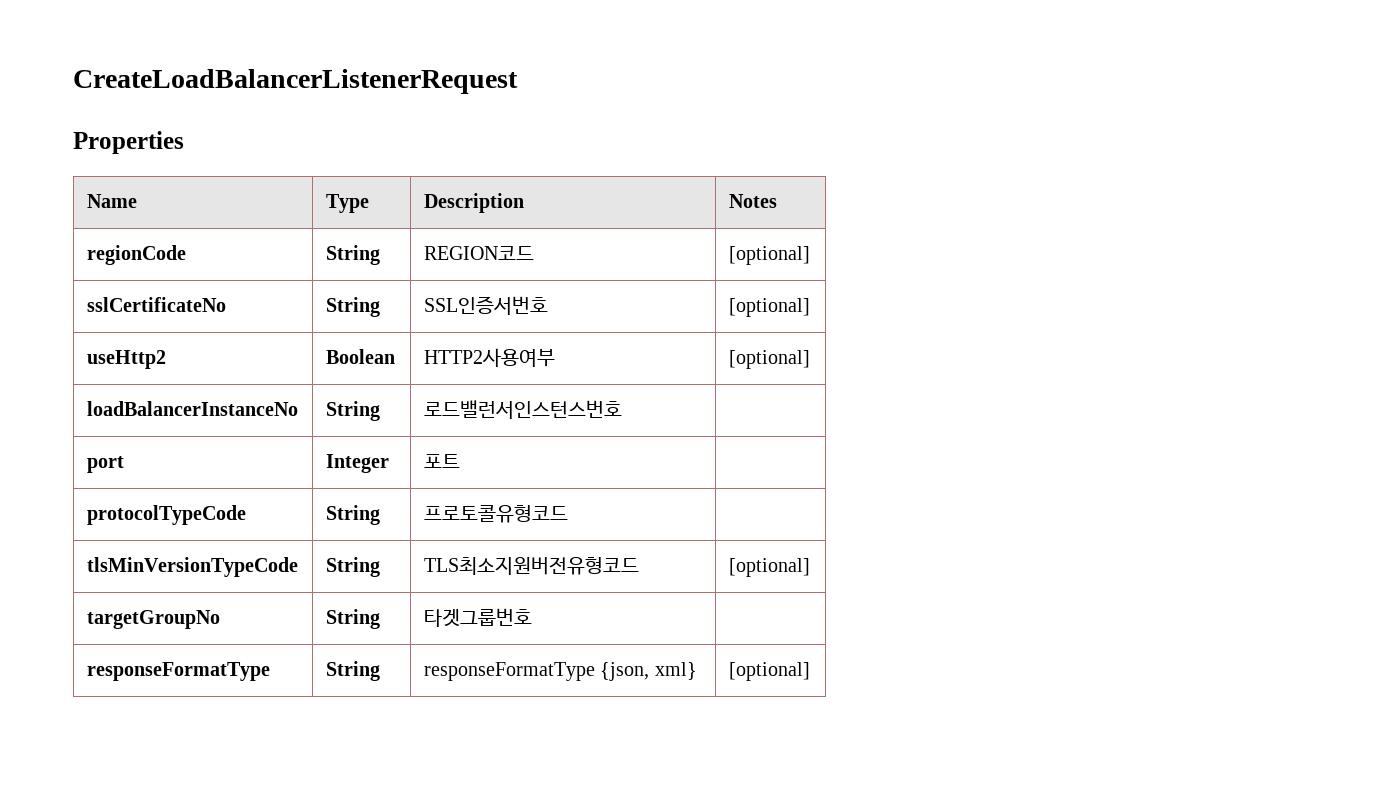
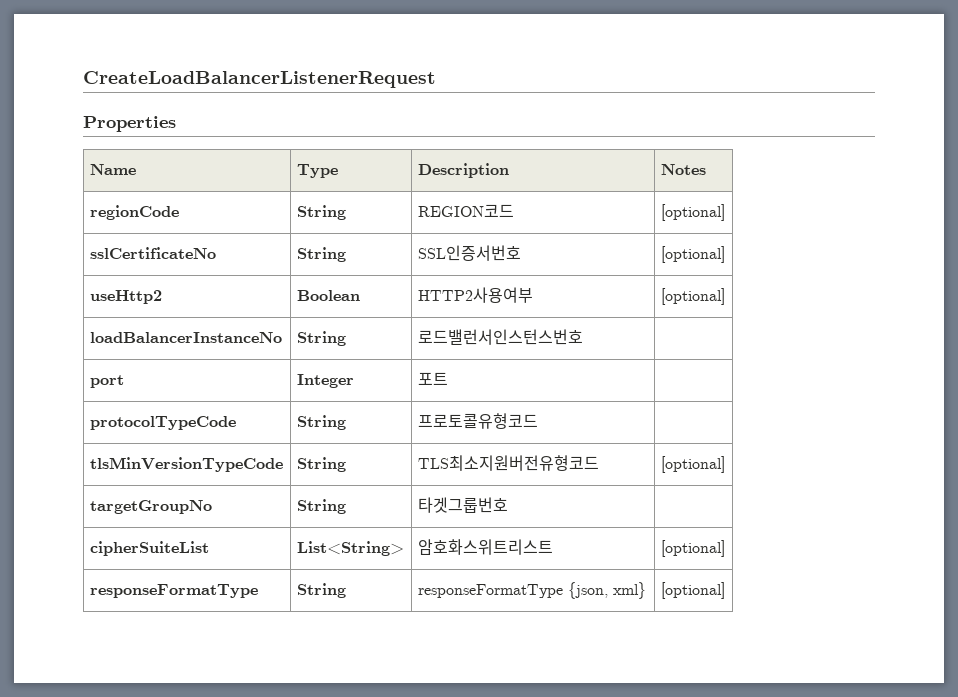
(532, 617) none -> [89,541,209,556] [296,541,404,556] [417,539,553,555] [660,540,725,557] // cipherSuiteList | List<String> | 암호화스위트리스트 | [optional]

